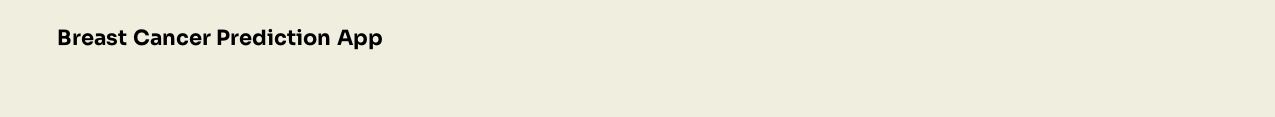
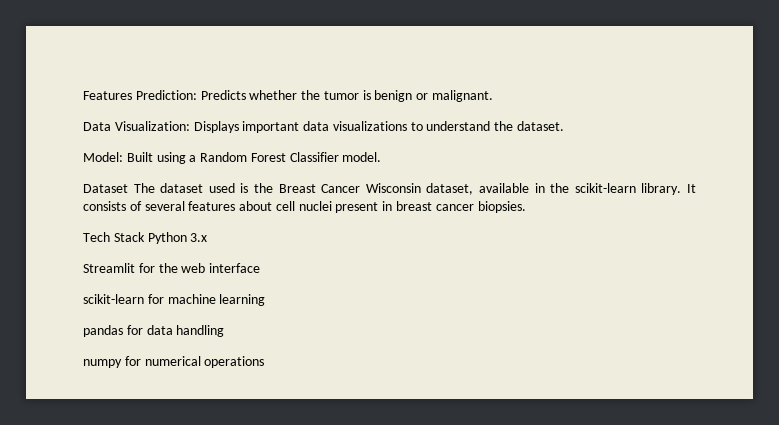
[57,28,384,50] Breast Cancer Prediction App -> [83,90,494,102] [83,121,565,133] [83,152,382,164] [83,183,697,195] [83,201,526,213] [83,232,208,244] [83,263,261,273] [83,294,266,306] [83,325,225,337] [83,356,265,368] Features Prediction: Predicts whether the tumor is benign or malignant. // Data Visualization: Displays important data visualizations to understand the dataset. // Model: Built using a Random Forest Classifier model. // Dataset The dataset used is the Breast Cancer Wisconsin dataset, available in the scikit-learn library. It consists of several features about cell nuclei present in breast cancer biopsies. // Tech Stack Python 3.x // Streamlit for the web interface // scikit-learn for machine learning // pandas for data handling // numpy for numerical operations

